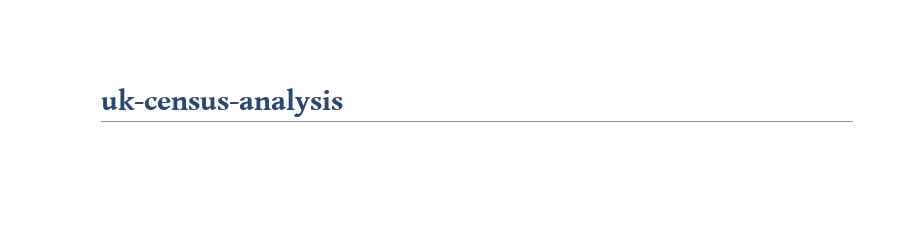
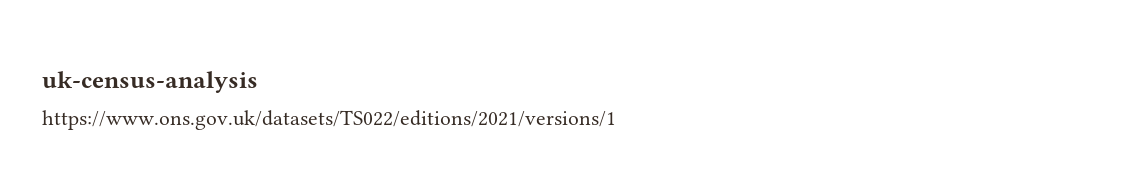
(343, 102) none -> [42,110,616,130] // https://www.ons.gov.uk/datasets/TS022/editions/2021/versions/1

